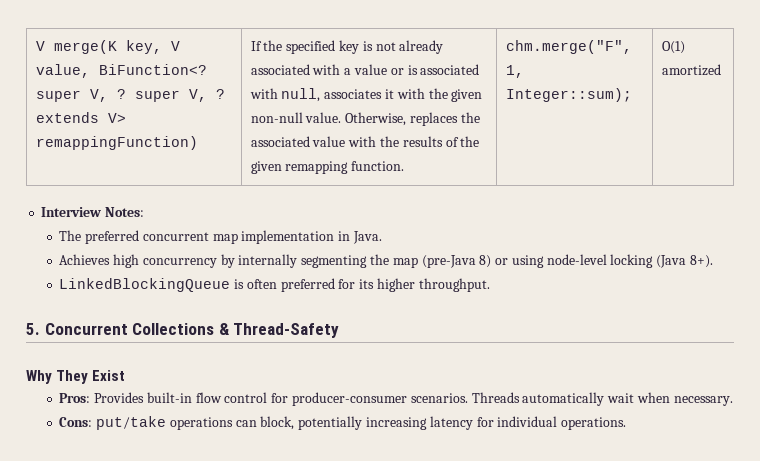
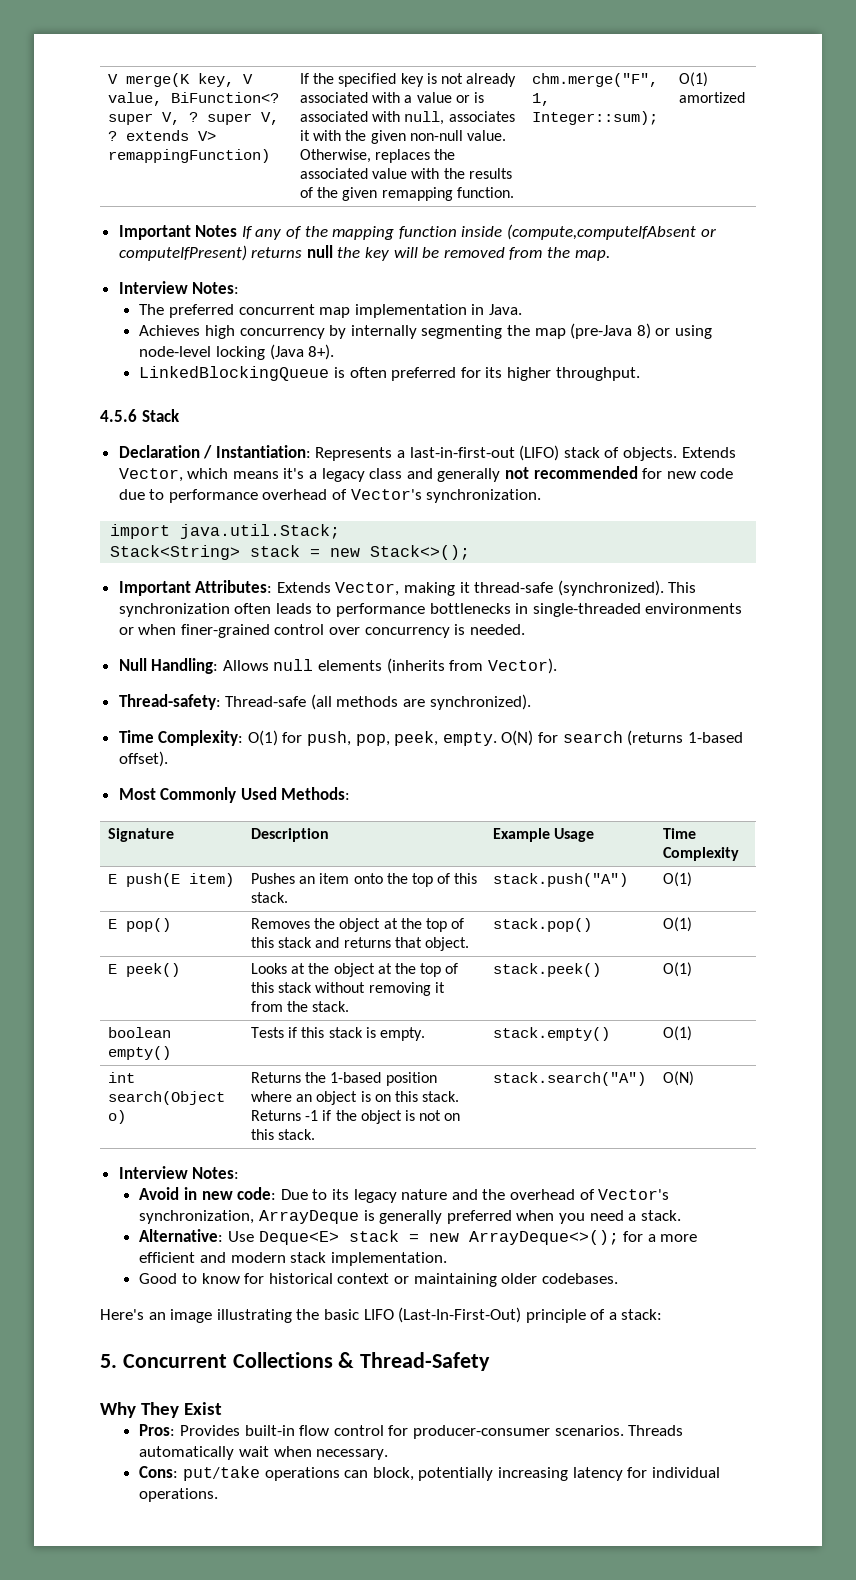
(721, 70) none -> [118,224,716,240] [118,245,610,261] // Important Notes If any of the mapping function inside (compute,computeIfAbsent or computeIfPresent) returns null the key will be removed from the map.
(490, 285) none -> [100,409,180,422] [118,445,736,461] [118,466,734,482] [118,489,542,503] [110,524,341,539] [110,545,471,560] [118,580,697,596] [118,603,743,617] [118,624,525,638] [118,658,557,674] [118,694,531,710] [118,730,743,746] [118,751,168,767] [118,787,351,803] [108,828,175,842] [251,828,330,842] [493,828,595,842] [663,828,697,839] [663,847,740,861] [108,873,235,887] [251,873,478,887] [251,892,289,903] [493,873,629,887] [663,872,693,887] [108,918,172,932] [251,918,465,932] [251,937,469,951] [493,918,593,932] [663,917,693,932] [108,963,181,977] [251,963,459,977] [251,982,445,996] [251,1001,350,1012] [493,963,602,977] [663,962,693,977] [108,1027,172,1038] [108,1046,172,1060] [251,1027,425,1041] [493,1027,611,1041] [663,1026,693,1041] [108,1072,136,1083] [108,1091,226,1105] [108,1110,127,1124] [251,1072,437,1086] [251,1091,460,1105] [251,1110,461,1124] [251,1129,316,1140] [493,1072,647,1086] [663,1071,695,1086] [118,1166,240,1179] [139,1187,670,1203] [139,1210,681,1224] [139,1229,698,1245] [139,1252,447,1266] [139,1273,618,1287] [100,1307,663,1323] // 4.5.6 Stack // Declaration / Instantiation: Represents a last-in-first-out (LIFO) stack of objects. Extends Vector, which means it's a legacy class and generally not recommended for new code due to performance overhead of Vector's synchronization. // import java.util.Stack; // Stack<String> stack = new Stack<>(); // Important Attributes: Extends Vector, making it thread-safe (synchronized). This synchronization often leads to performance bottlenecks in single-threaded environments or when finer-grained control over concurrency is needed. // Null Handling: Allows null elements (inherits from Vector). // Thread-safety: Thread-safe (all methods are synchronized). // Time Complexity: O(1) for push, pop, peek, empty. O(N) for search (returns 1-based offset). // Most Commonly Used Methods: // Signature | Description | Example Usage | Time Complexity // E push(E item) | Pushes an item onto the top of this stack. | stack.push("A") | O(1) // E pop() | Removes the object at the top of this stack and returns that object. | stack.pop() | O(1) // E peek() | Looks at the object at the top of this stack without removing it from the stack. | stack.peek() | O(1) // boolean empty() | Tests if this stack is empty. | stack.empty() | O(1) // int search(Object o) | Returns the 1-based position where an object is on this stack. Returns -1 if the object is not on this stack. | stack.search("A") | O(N) // Interview Notes: // Avoid in new code: Due to its legacy nature and the overhead of Vector's synchronization, ArrayDeque is generally preferred when you need a stack. // Alternative: Use Deque<E> stack = new ArrayDeque<>(); for a more efficient and modern stack implementation. // Good to know for historical context or maintaining older codebases. // Here's an image illustrating the basic LIFO (Last-In-First-Out) principle of a stack:

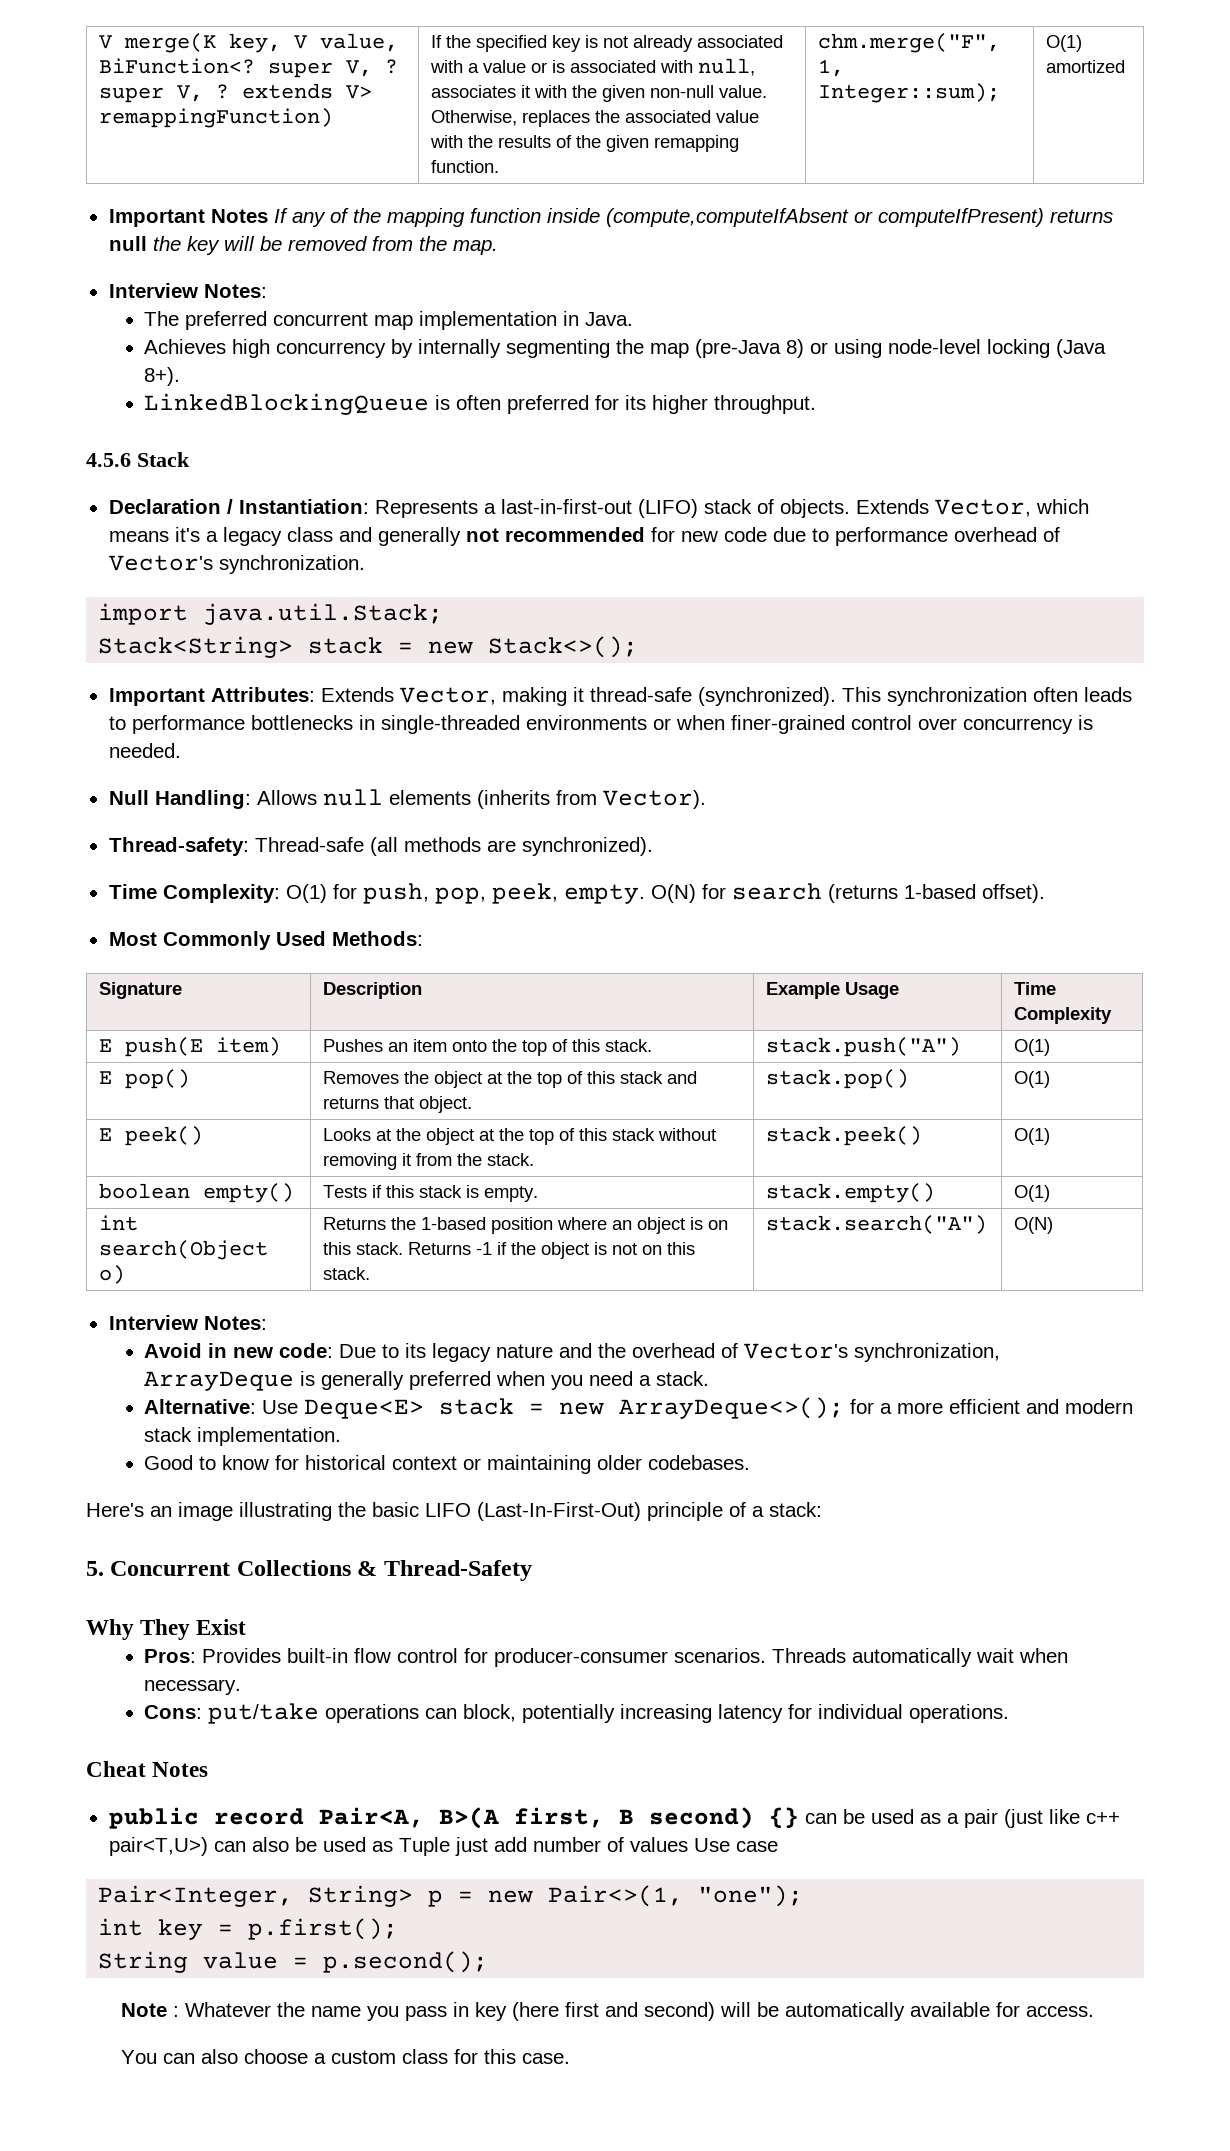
(219, 1495) none -> [86,1761,209,1777] [108,1807,1120,1829] [108,1837,778,1856] [98,1885,804,1907] [98,1918,399,1940] [98,1951,489,1973] [121,2002,1095,2021] [121,2049,571,2064] // Cheat Notes // public record Pair<A, B>(A first, B second) {} can be used as a pair (just like c++ pair<T,U>) can also be used as Tuple just add number of values Use case // Pair<Integer, String> p = new Pair<>(1, "one"); // int key = p.first(); // String value = p.second(); // Note : Whatever the name you pass in key (here first and second) will be automatically available for access. // You can also choose a custom class for this case.

